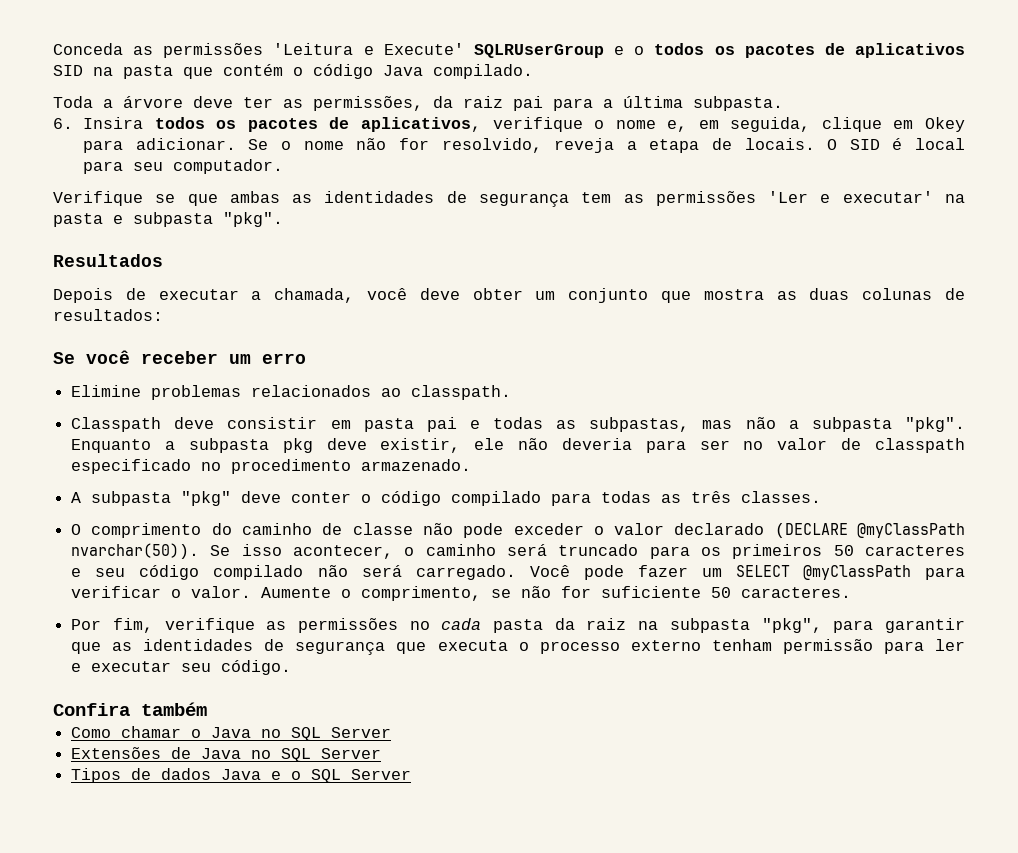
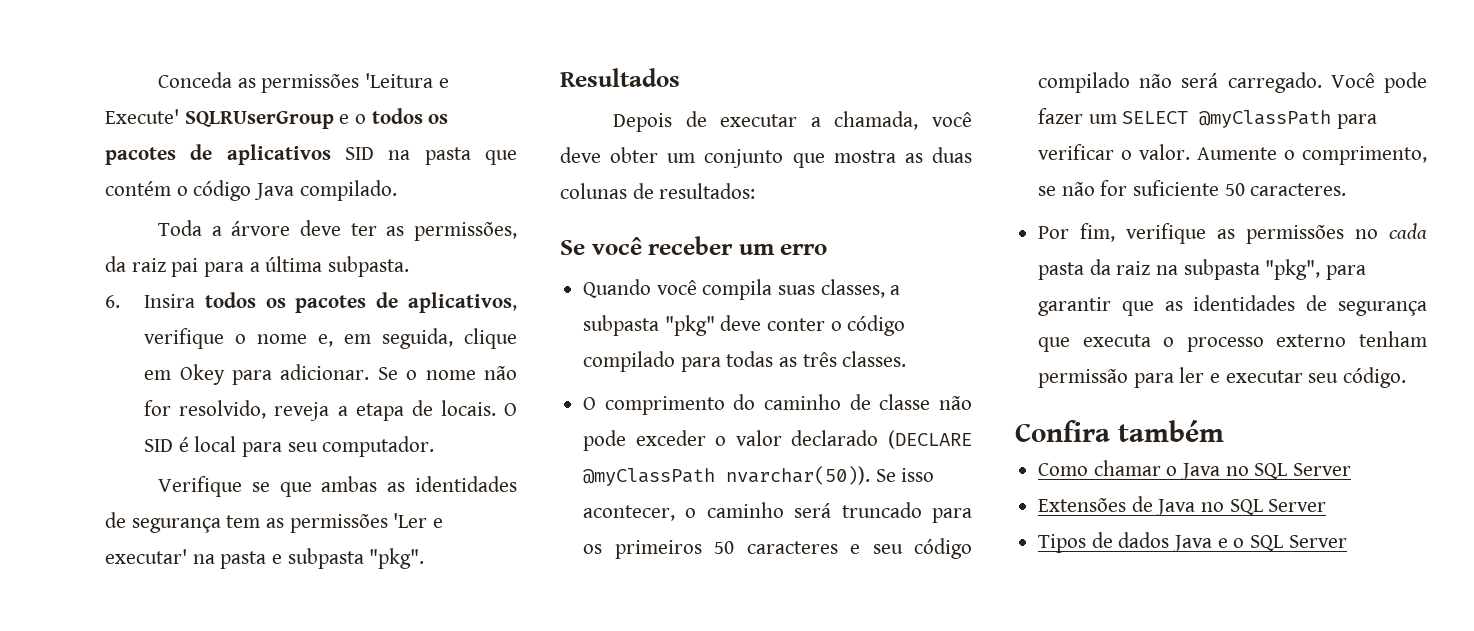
[71,385,512,400] [71,417,966,432] [71,438,965,453] [71,459,472,474] [71,492,82,503] Elimine problemas relacionados ao classpath. // Classpath deve consistir em pasta pai e todas as subpastas, mas não a subpasta "pkg". Enquanto a subpasta pkg deve existir, ele não deveria para ser no valor de classpath especificado no procedimento armazenado. // A -> [583,279,901,300] Quando você compila suas classes, a

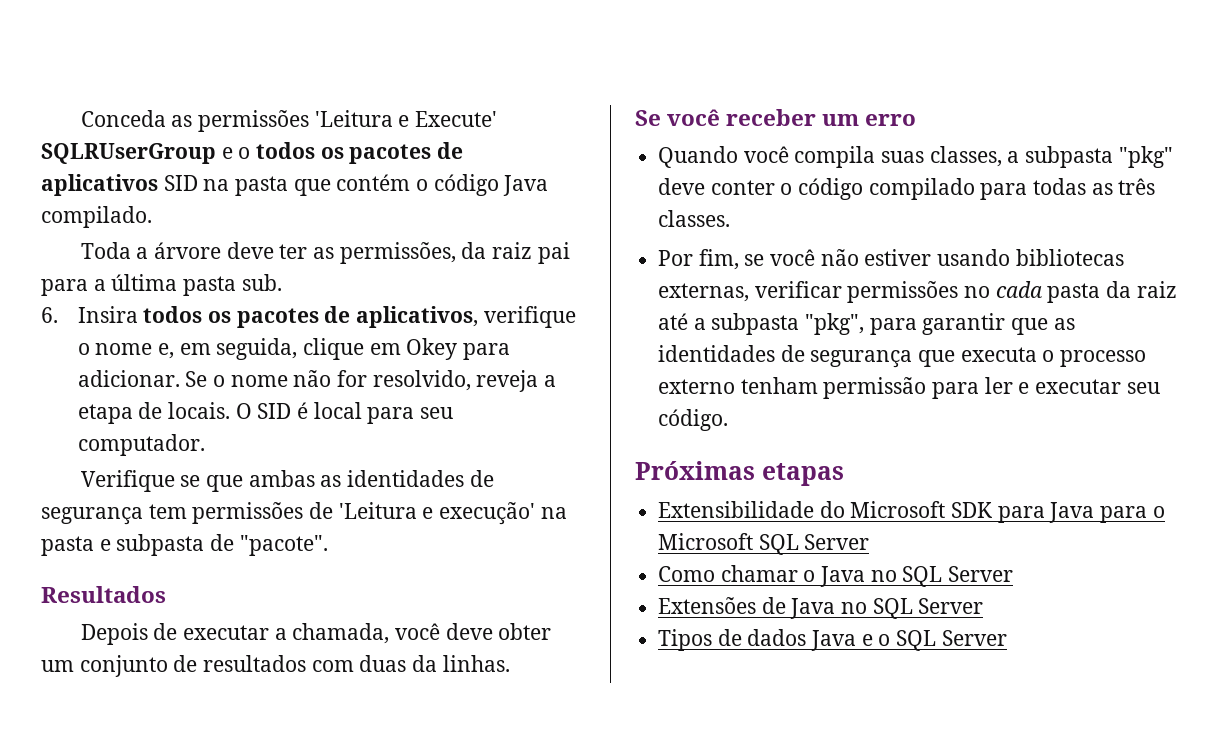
[328,256,410,277] subpasta. -> [183,274,282,296] pasta sub.
[266,513,444,533] [105,549,187,564] as permissões 'Ler e executar' -> [192,502,536,525] permissões de 'Leitura e execução'
[369,548,425,569] "pkg". -> [210,534,328,556] de "pacote".
[792,147,972,168] [560,183,756,199] que mostra as duas colunas de resultados: -> [173,655,510,672] de resultados com duas da linhas.
[583,394,972,415] [583,430,972,451] [583,466,935,486] [583,502,972,523] [583,538,972,559] [1038,72,1427,93] [1038,108,1378,129] [1038,144,1427,165] [1038,180,1347,196] [1038,223,1236,244] O comprimento do caminho de classe não pode exceder o valor declarado (DECLARE @myClassPath nvarchar(50)). Se isso acontecer, o caminho será truncado para os primeiros 50 caracteres e seu código compilado não será carregado. Você pode fazer um SELECT @myClassPath para verificar o valor. Aumente o comprimento, se não for suficiente 50 caracteres. // Por fim, verifique as -> [658,249,1124,270] [658,281,842,302] Por fim, se você não estiver usando bibliotecas externas, verificar
[1156,265,1179,275] na -> [658,313,706,330] até a
[1015,420,1224,442] Confira também -> [635,461,844,486] [658,501,1165,523] [658,533,870,555] Próximas etapas // Extensibilidade do Microsoft SDK para Java para o Microsoft SQL Server

